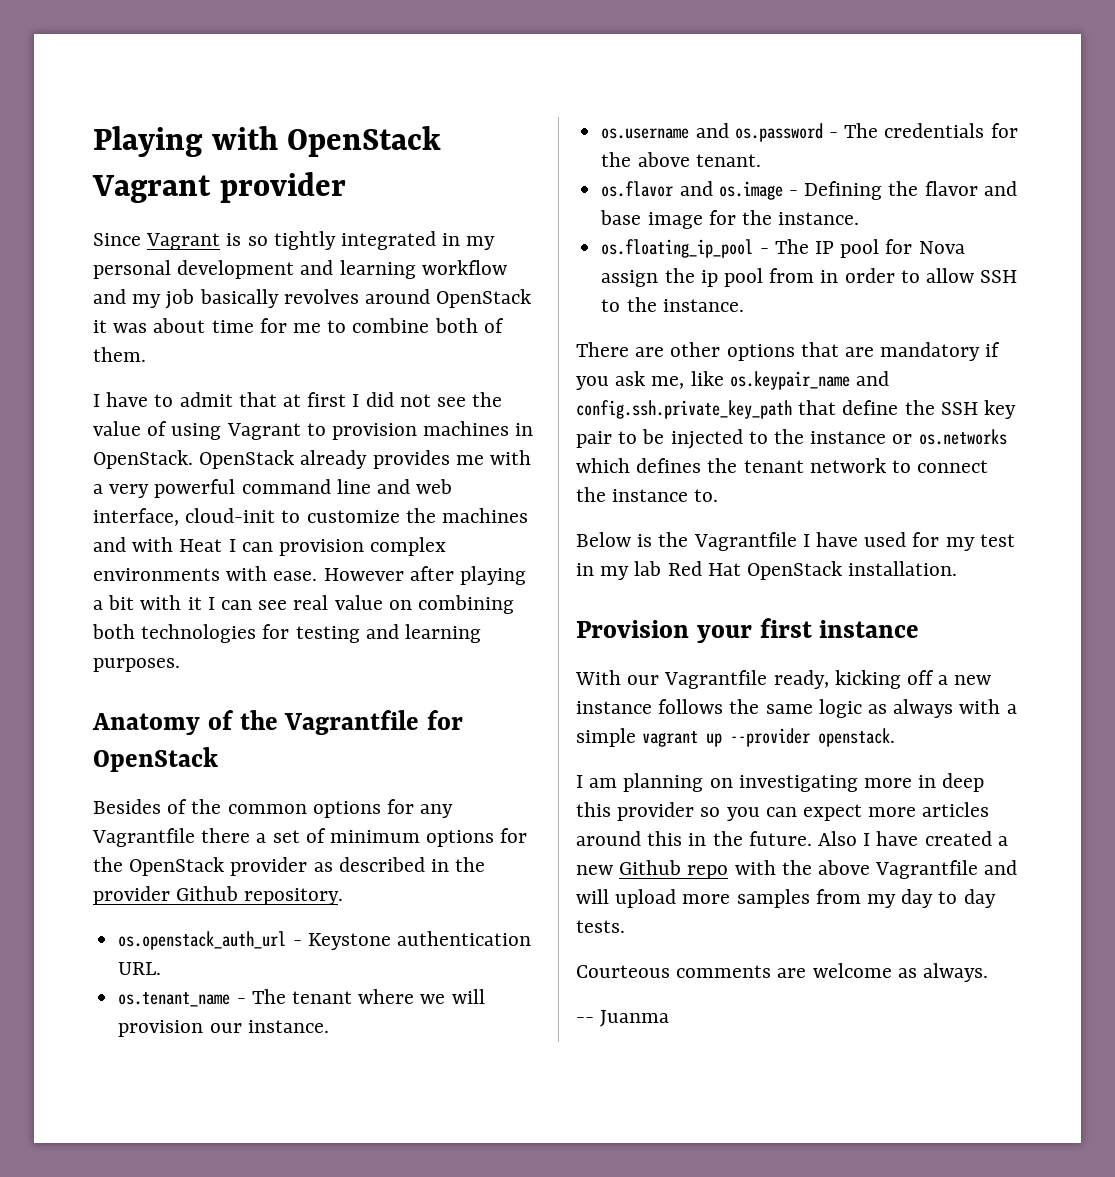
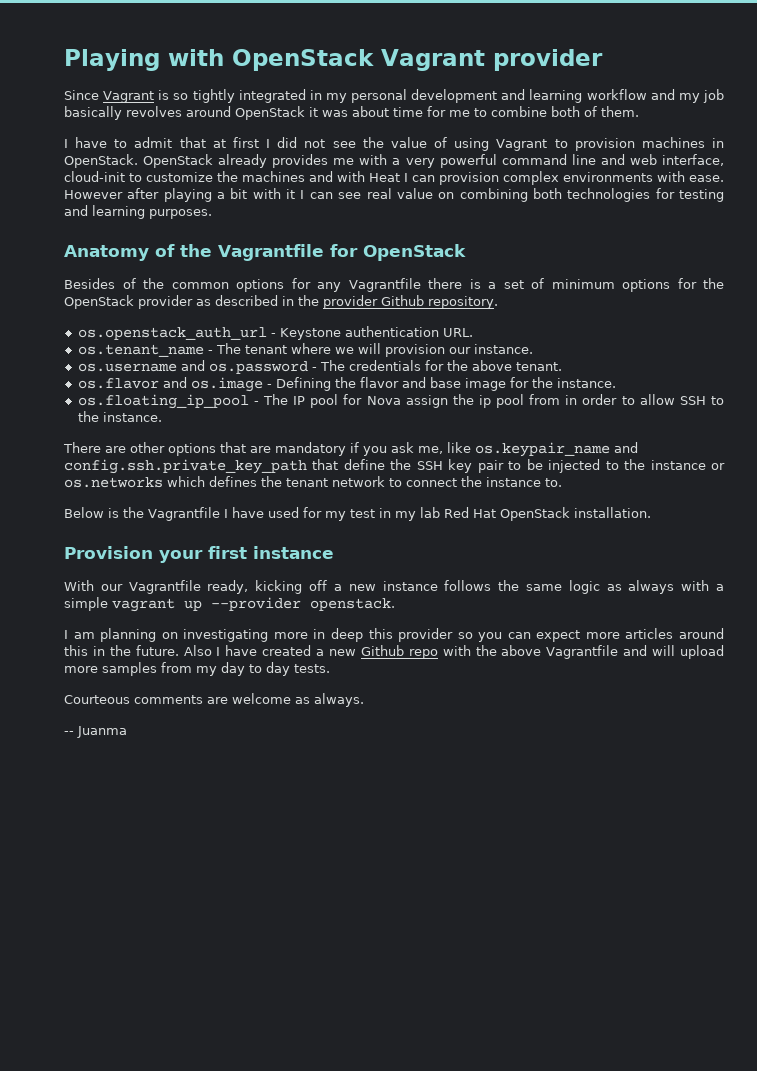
(251, 835) none -> [469,279,481,289] is

